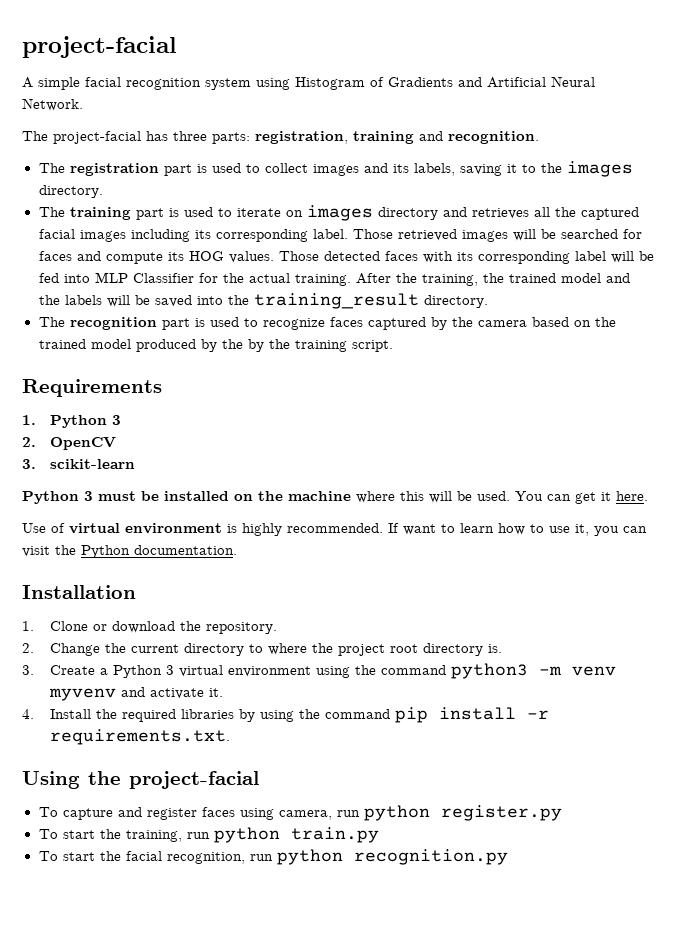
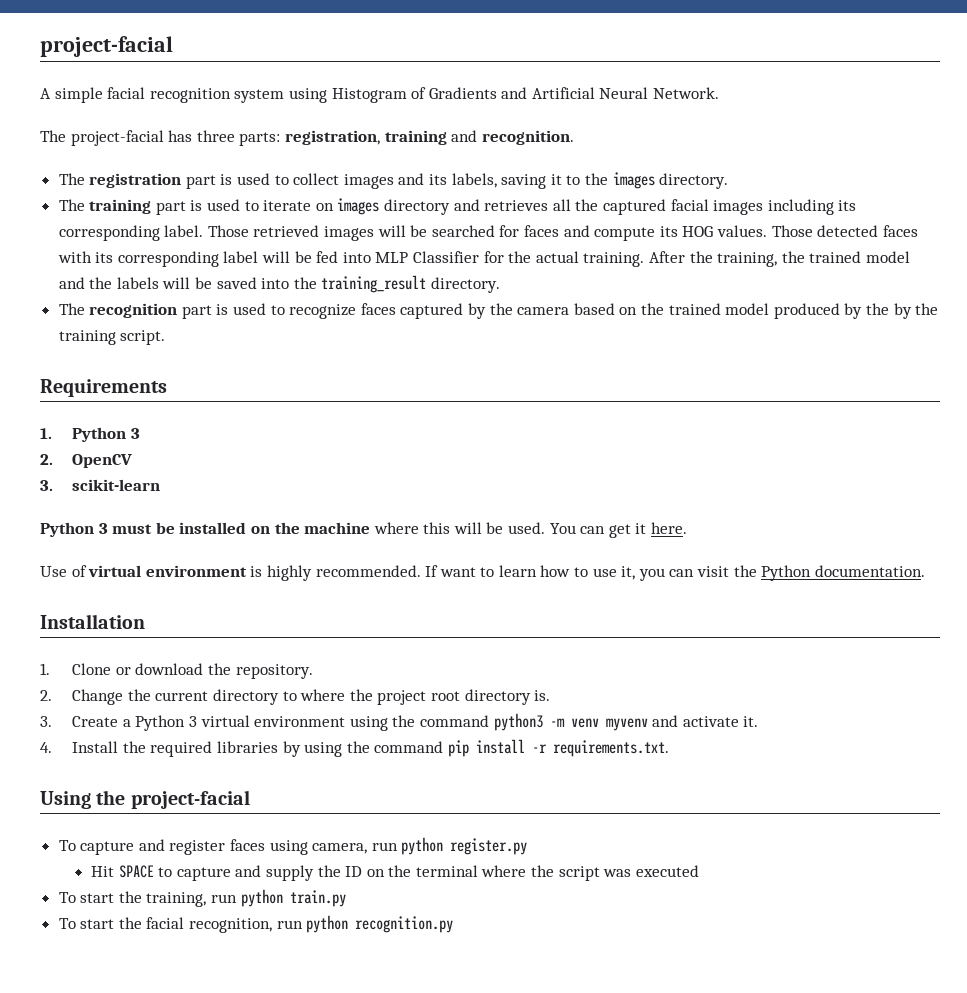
(562, 813) none -> [90,865,699,881] // Hit SPACE to capture and supply the ID on the terminal where the script was executed

